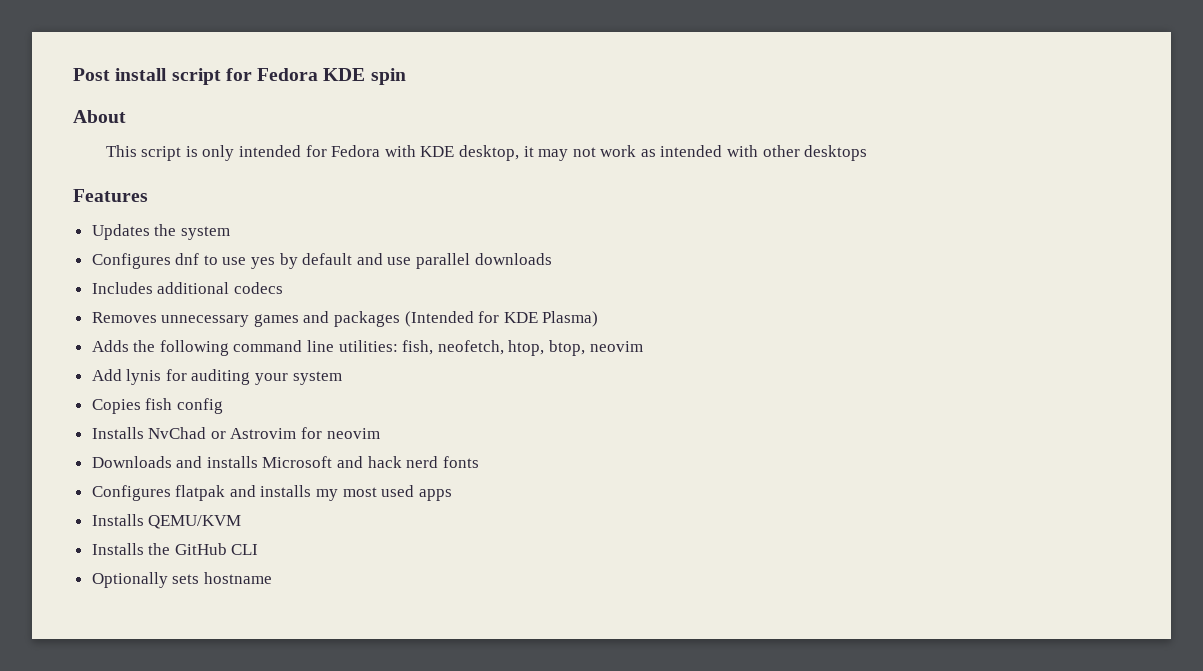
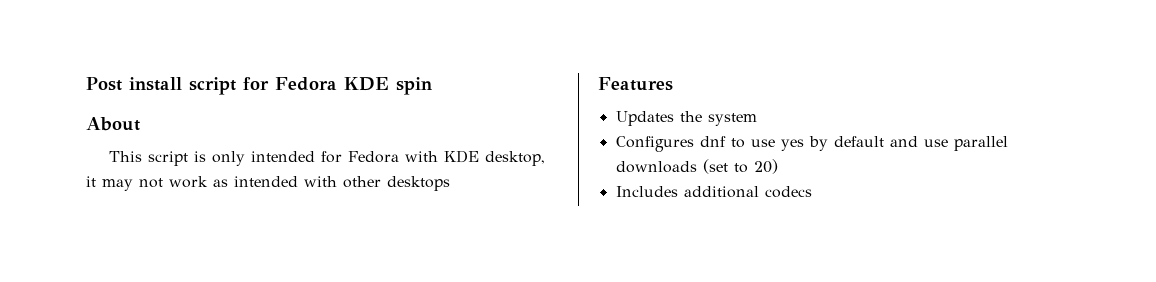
(552, 259) none -> [702,159,778,174] (set to 20)
[91,311,599,327] [91,340,643,356] [91,369,342,385] [91,398,223,414] [91,427,380,439] [91,456,479,468] [91,485,452,501] [91,514,242,529] [91,543,259,555] [91,572,272,588] // Removes unnecessary games and packages (Intended for KDE Plasma) // Adds the following command line utilities: fish, neofetch, htop, btop, neovim // Add lynis for auditing your system // Copies fish config // Installs NvChad or Astrovim for neovim // Downloads and installs Microsoft and hack nerd fonts // Configures flatpak and installs my most used apps // Installs QEMU/KVM // Installs the GitHub CLI // Optionally sets hostname -> (812, 192) none

